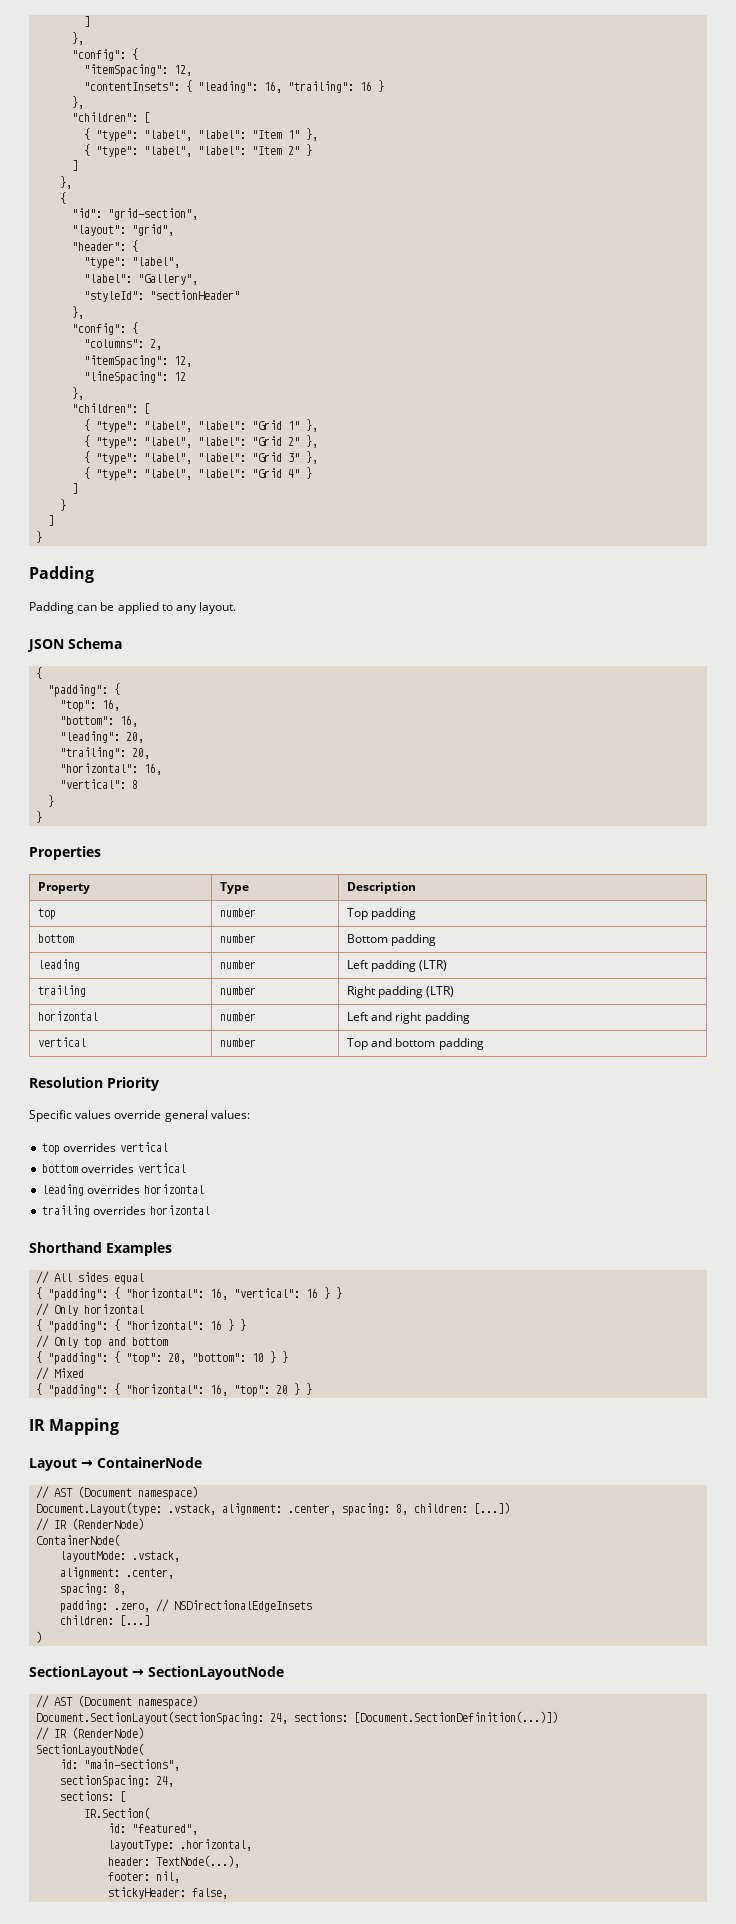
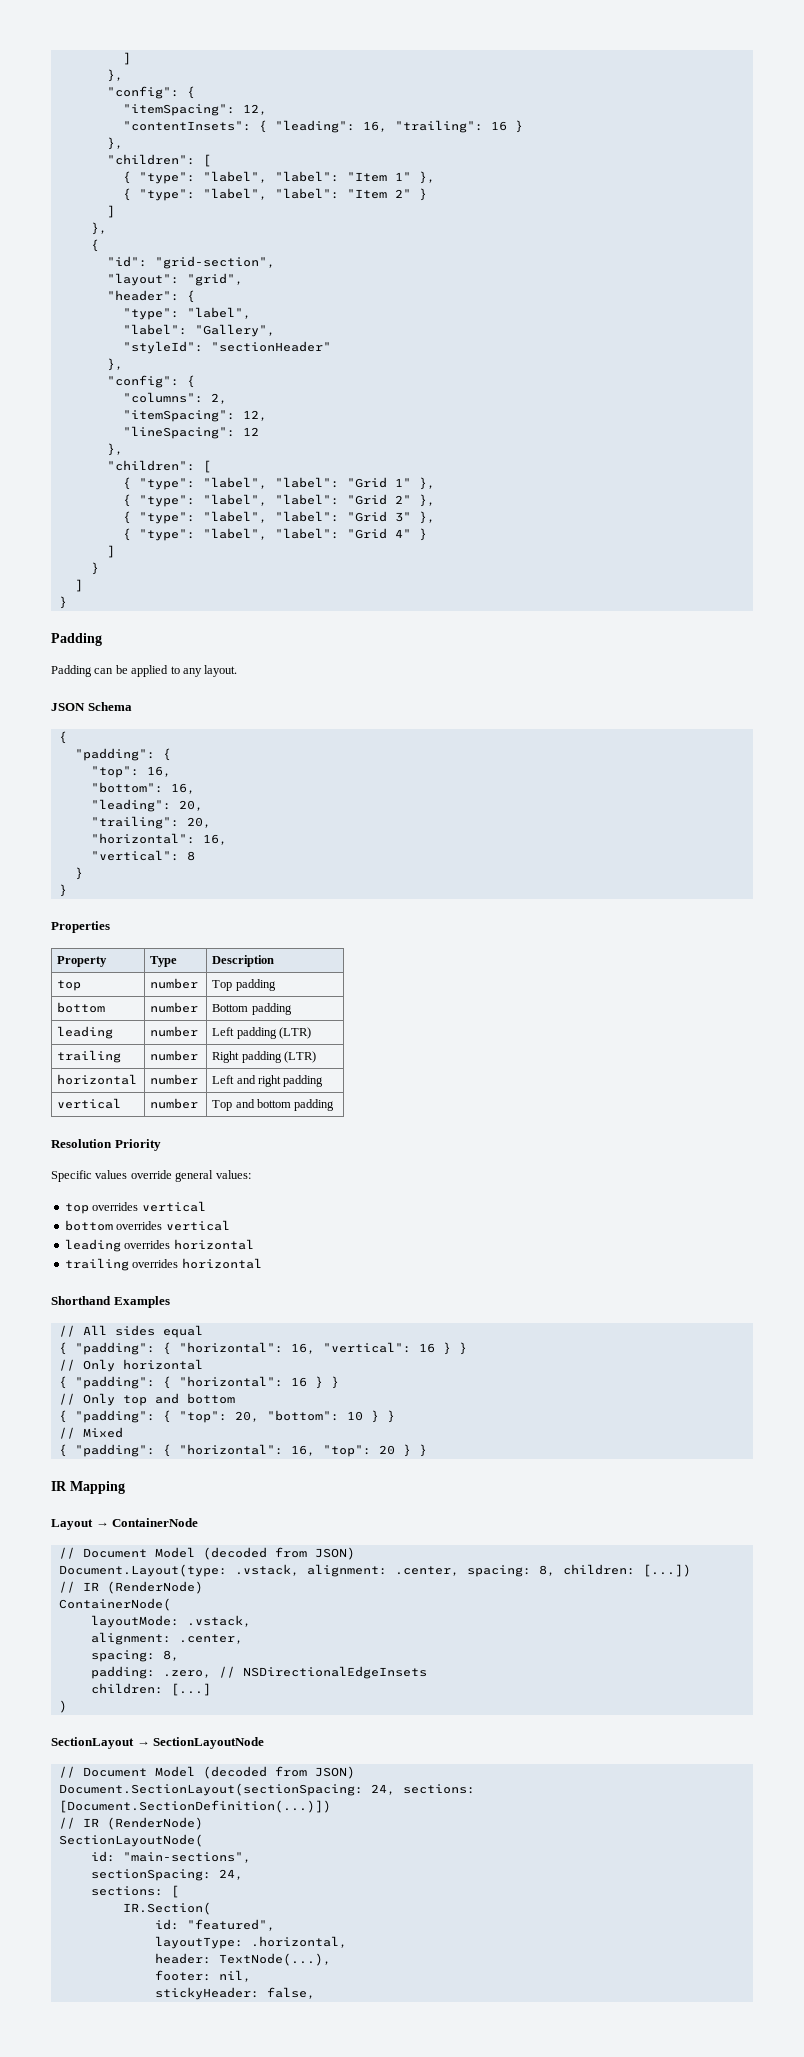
[54,1486,199,1500] AST (Document namespace) -> [82,1547,355,1560] Document Model (decoded from JSON)
[54,1695,199,1709] AST (Document namespace) -> [82,1766,355,1779] Document Model (decoded from JSON)

